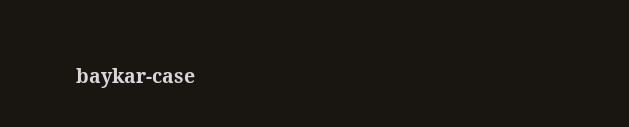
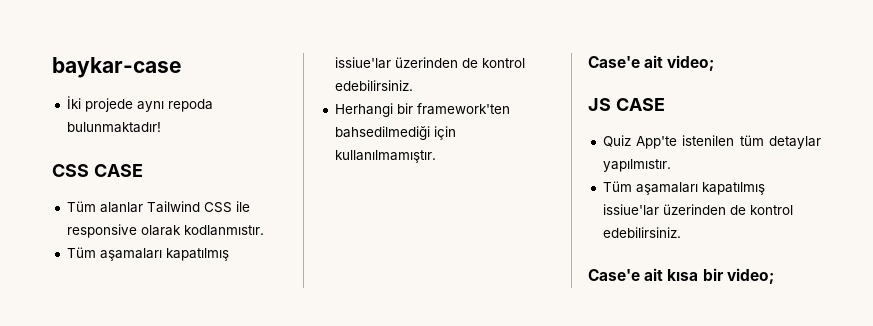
(195, 78) none -> [66,96,213,112] [66,122,161,133] [52,164,143,177] [66,201,250,213] [66,224,264,238] [66,247,229,261] [334,57,525,69] [334,80,413,91] [334,103,510,117] [334,126,456,140] [334,150,436,163] [588,55,715,71] [588,98,665,111] [602,135,821,149] [602,159,671,172] [602,181,765,195] [602,204,793,216] [602,227,681,238] [588,268,774,284] // İki projede aynı repoda bulunmaktadır! // CSS CASE // Tüm alanlar Tailwind CSS ile responsive olarak kodlanmıstır. // Tüm aşamaları kapatılmış issiue'lar üzerinden de kontrol edebilirsiniz. // Herhangi bir framework'ten bahsedilmediği için kullanılmamıştır. // Case'e ait video; // JS CASE // Quiz App'te istenilen tüm detaylar yapılmıstır. // Tüm aşamaları kapatılmış issiue'lar üzerinden de kontrol edebilirsiniz. // Case'e ait kısa bir video;

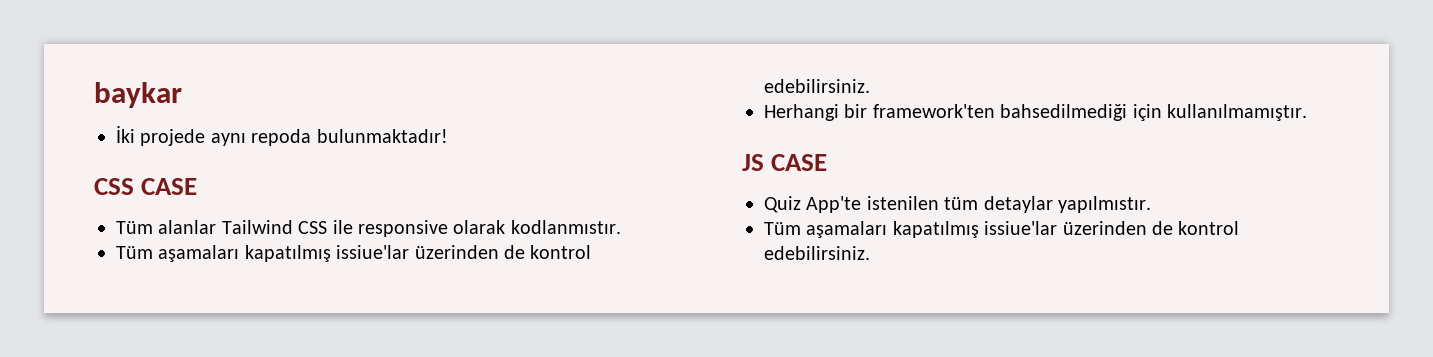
[52,57,182,78] baykar-case -> [94,82,182,108] baykar
[588,55,715,71] // Case'e ait video; -> (1307, 112) none
[588,268,774,284] // Case'e ait kısa bir video; -> (870, 253) none

